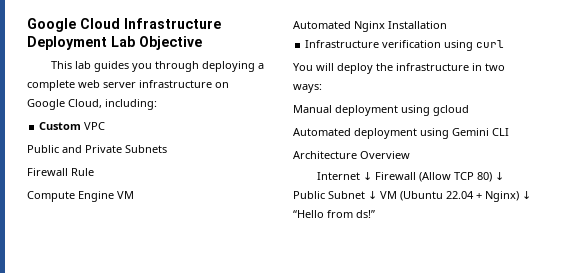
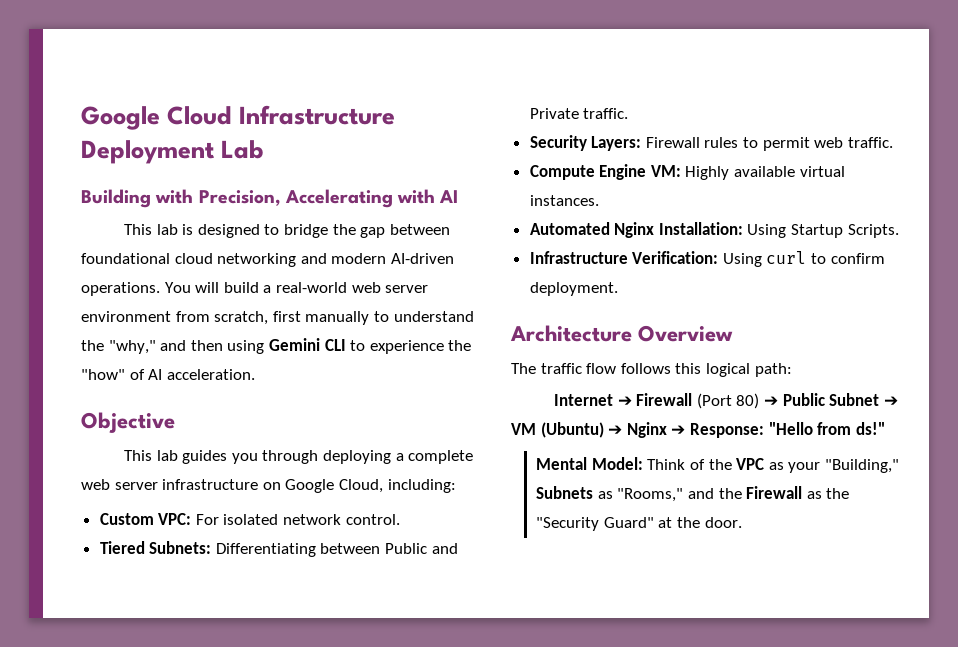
(135, 41) none -> [81,189,459,208] [124,224,450,238] [81,253,454,267] [81,282,429,296] [81,311,474,325] [81,338,472,354] [81,369,255,380] // Building with Precision, Accelerating with AI // This lab is designed to bridge the gap between foundational cloud networking and modern AI-driven operations. You will build a real-world web server environment from scratch, first manually to understand the "why," and then using Gemini CLI to experience the "how" of AI acceleration. //
[84,122,106,130] [27,145,167,153] [27,168,94,176] [27,191,134,202] [293,21,447,32] [305,40,474,51] VPC // Public and Private Subnets // Firewall Rule // Compute Engine VM // Automated Nginx Installation // Infrastructure verification using -> [158,513,400,525] [99,541,458,557] [529,108,629,119] [529,135,893,151] [529,164,845,180] [529,195,599,206] [529,222,899,238] [529,251,762,267] VPC: For isolated network control. // Tiered Subnets: Differentiating between Public and Private traffic. // Security Layers: Firewall rules to permit web traffic. // Compute Engine VM: Highly available virtual instances. // Automated Nginx Installation: Using Startup Scripts. // Infrastructure Verification: Using
[293,63,505,74] [293,84,322,93] [293,105,469,116] [293,128,509,139] [293,151,410,159] [317,172,505,182] [293,191,531,202] [293,210,375,218] // You will deploy the infrastructure in two ways: // Manual deployment using gcloud // Automated deployment using Gemini CLI // Architecture Overview // Internet ↓ Firewall (Allow TCP 80) ↓ Public Subnet ↓ VM (Ubuntu 22.04 + Nginx) ↓ “Hello from ds!” -> [811,253,885,264] [529,282,618,296] [510,325,734,342] [511,363,792,377] [554,393,898,409] [511,422,885,438] [536,457,900,473] [536,486,850,502] [536,517,742,531] to confirm deployment. // Architecture Overview // The traffic flow follows this logical path: // Internet ➔ Firewall (Port 80) ➔ Public Subnet ➔ VM (Ubuntu) ➔ Nginx ➔ Response: "Hello from ds!" // Mental Model: Think of the VPC as your "Building," Subnets as "Rooms," and the Firewall as the "Security Guard" at the door.

